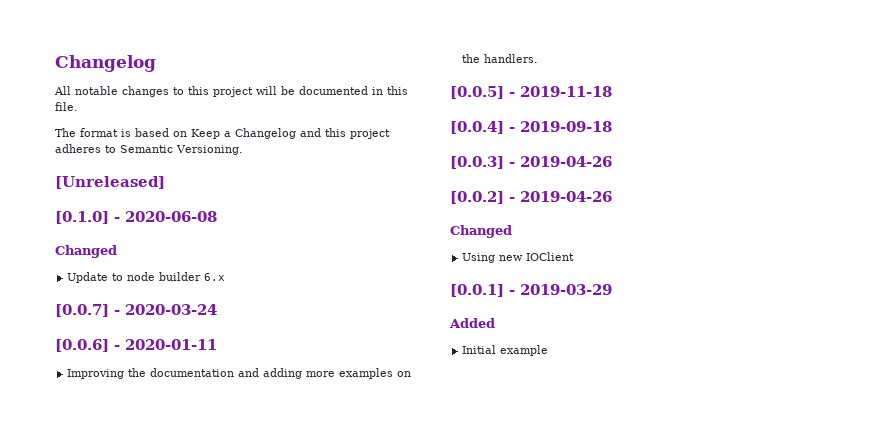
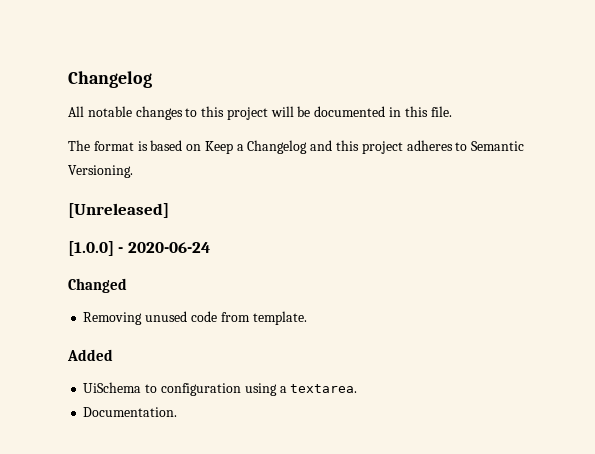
[55,211,217,224] [55,245,117,258] [67,272,226,283] [55,304,217,317] [55,339,217,352] [67,368,412,379] [462,54,539,63] [450,86,612,99] [450,121,612,134] [450,156,612,169] [450,191,612,204] [450,225,512,238] [462,252,575,263] [450,284,612,297] [449,318,495,328] [462,345,549,356] [0.1.0] - 2020-06-08 // Changed // Update to node builder 6.x // [0.0.7] - 2020-03-24 // [0.0.6] - 2020-01-11 // Improving the documentation and adding more examples on the handlers. // [0.0.5] - 2019-11-18 // [0.0.4] - 2019-09-18 // [0.0.3] - 2019-04-26 // [0.0.2] - 2019-04-26 // Changed // Using new IOClient // [0.0.1] - 2019-03-29 // Added // Initial example -> [68,241,210,256] [68,278,127,293] [83,311,307,325] [67,349,113,361] [83,382,358,396] [83,407,178,417] [1.0.0] - 2020-06-24 // Changed // Removing unused code from template. // Added // UiSchema to configuration using a textarea. // Documentation.

